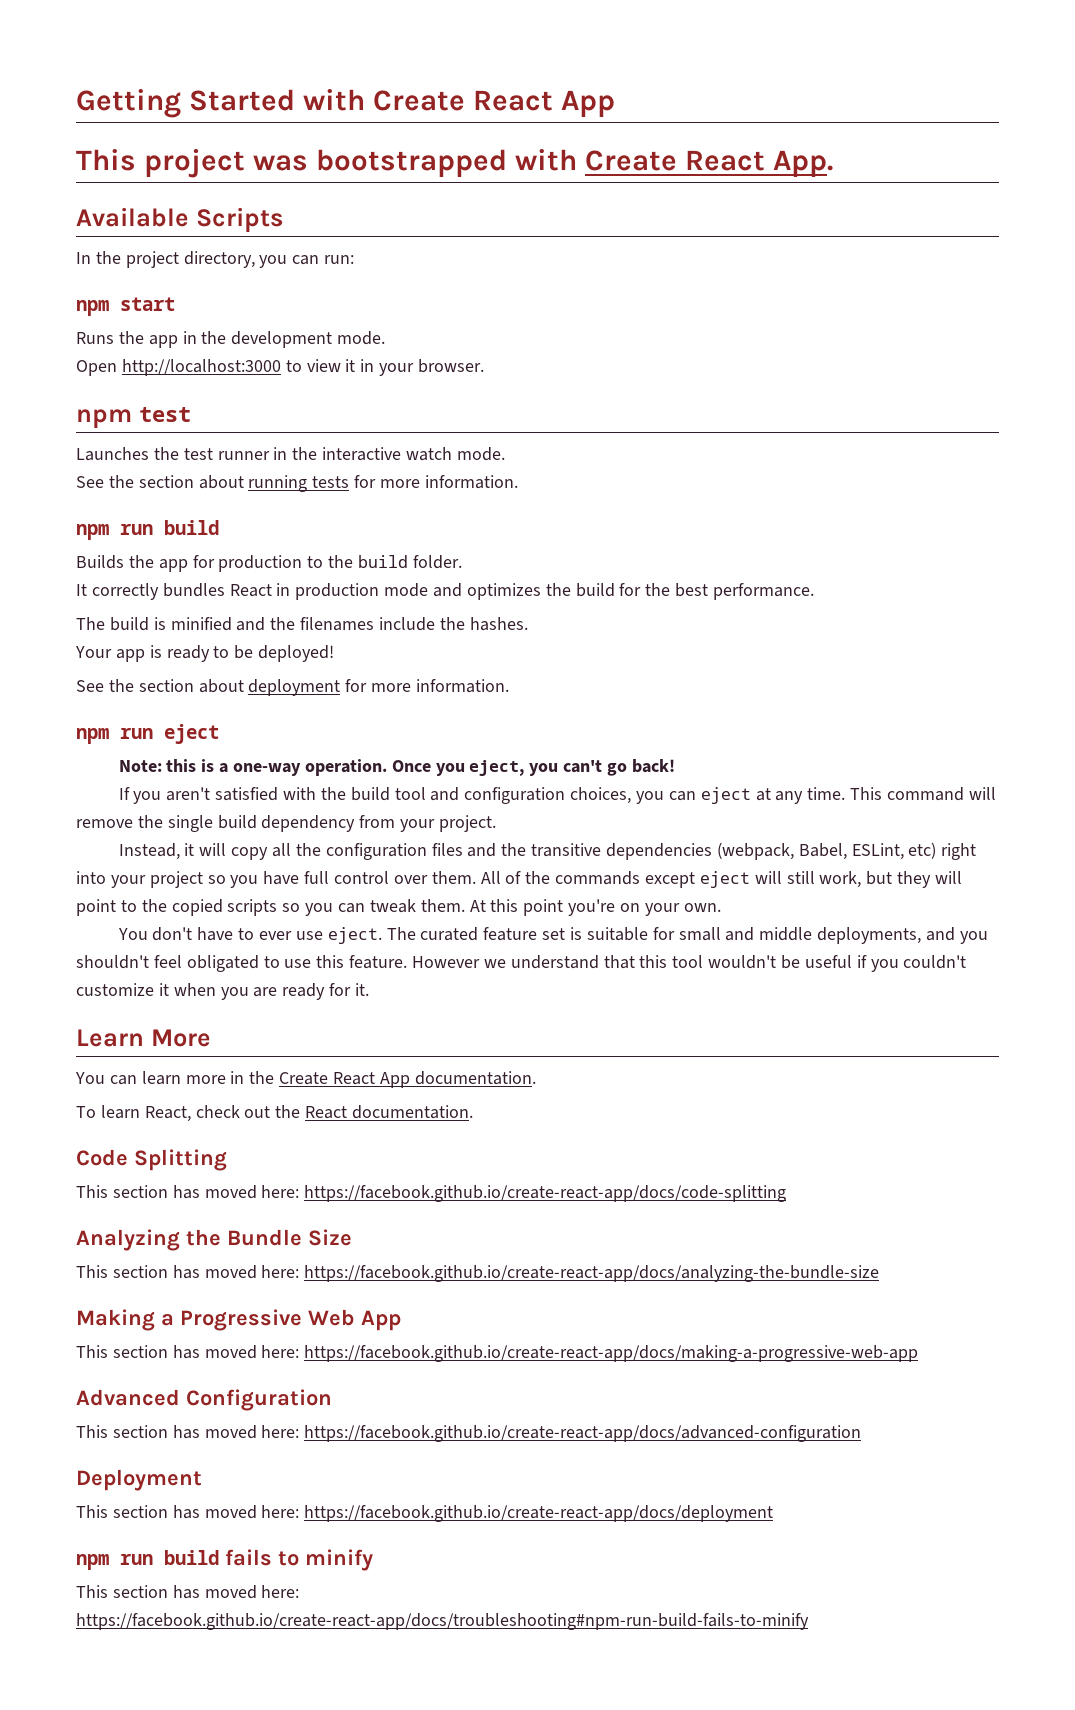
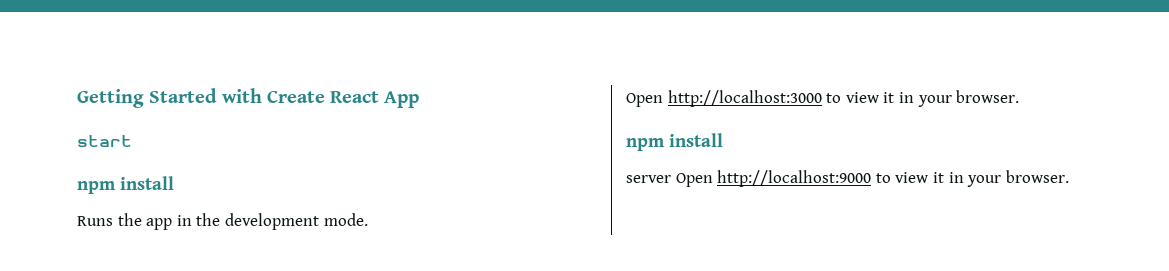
[76,149,833,178] [76,207,283,233] [76,251,355,268] [76,297,175,316] This project was bootstrapped with Create React App. // Available Scripts // In the project directory, you can run: // npm start -> [77,135,132,147] [77,176,174,194] start // npm install
[138,407,191,422] [76,447,505,461] [76,475,518,492] [76,520,219,540] [76,555,462,572] [76,583,815,600] [76,617,528,631] [75,645,335,662] [76,679,510,696] [76,724,219,744] [118,759,675,776] [118,787,996,804] [76,815,497,832] [118,842,977,860] [76,871,963,888] [76,899,721,916] [117,927,988,944] [76,955,967,972] [76,983,370,1000] [76,1029,211,1047] [75,1071,536,1088] [76,1105,474,1122] [76,1149,227,1171] [76,1185,787,1202] [76,1229,352,1251] [76,1265,880,1282] [76,1309,401,1331] [76,1345,919,1362] [76,1389,332,1411] [76,1425,862,1442] [76,1469,202,1491] [76,1505,774,1522] [76,1549,373,1571] [76,1585,300,1599] [76,1613,809,1630] test // Launches the test runner in the interactive watch mode. // See the section about running tests for more information. // npm run build // Builds the app for production to the build folder. // It correctly bundles React in production mode and optimizes the build for the best performance. // The build is minified and the filenames include the hashes. // Your app is ready to be deployed! // See the section about deployment for more information. // npm run eject // Note: this is a one-way operation. Once you eject, you can't go back! // If you aren't satisfied with the build tool and configuration choices, you can eject at any time. This command will remove the single build dependency from your project. // Instead, it will copy all the configuration files and the transitive dependencies (webpack, Babel, ESLint, etc) right into your project so you have full control over them. All of the commands except eject will still work, but they will point to the copied scripts so you can tweak them. At this point you're on your own. // You don't have to ever use eject. The curated feature set is suitable for small and middle deployments, and you shouldn't feel obligated to use this feature. However we understand that this tool wouldn't be useful if you couldn't customize it when you are ready for it. // Learn More // You can learn more in the Create React App documentation. // To learn React, check out the React documentation. // Code Splitting // This section has moved here: https://facebook.github.io/create-react-app/docs/code-splitting // Analyzing the Bundle Size // This section has moved here: https://facebook.github.io/create-react-app/docs/analyzing-the-bundle-size // Making a Progressive Web App // This section has moved here: https://facebook.github.io/create-react-app/docs/making-a-progressive-web-app // Advanced Configuration // This section has moved here: https://facebook.github.io/create-react-app/docs/advanced-configuration // Deployment // This section has moved here: https://facebook.github.io/create-react-app/docs/deployment // npm run build fails to minify // This section has moved here: https://facebook.github.io/create-react-app/docs/troubleshooting#npm-run-build-fails-to-minify -> [669,133,723,147] [626,170,1069,187] install // server Open http://localhost:9000 to view it in your browser.

